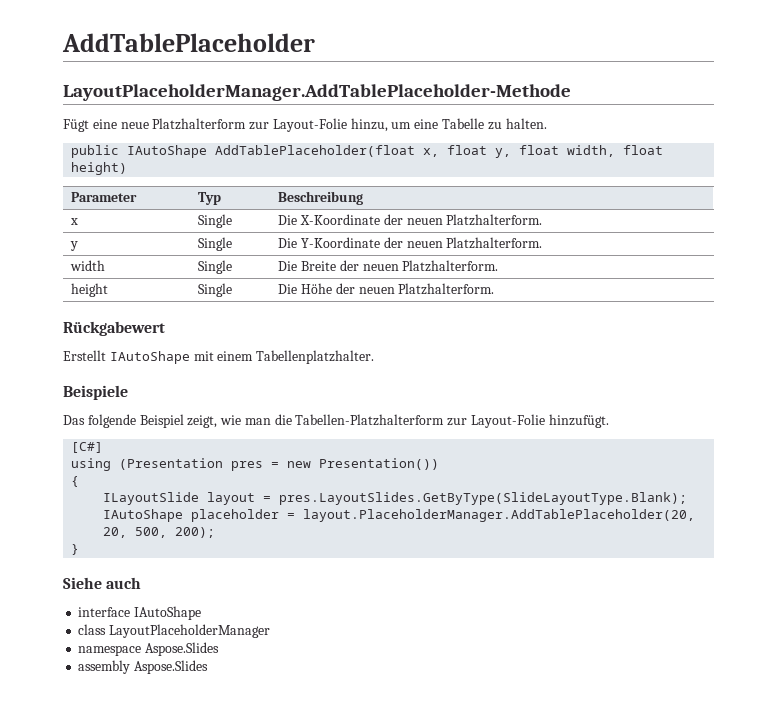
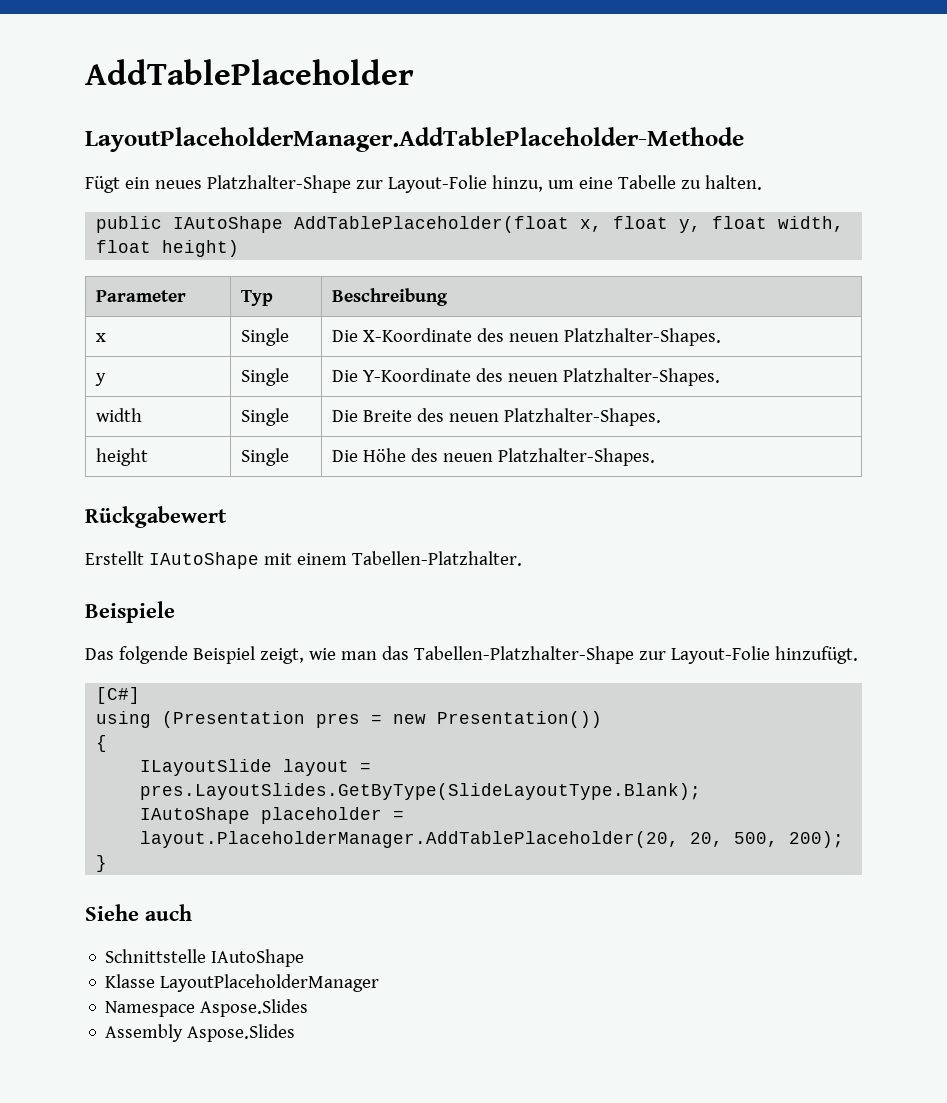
[92,118,247,130] eine neue Platzhalterform -> [124,175,351,193] ein neues Platzhalter-Shape
[383,214,543,226] der neuen Platzhalterform. -> [476,328,721,346] des neuen Platzhalter-Shapes.
[383,237,543,249] der neuen Platzhalterform. -> [475,368,720,386] des neuen Platzhalter-Shapes.
[339,260,499,272] der neuen Platzhalterform. -> [416,408,661,426] des neuen Platzhalter-Shapes.
[335,283,495,295] der neuen Platzhalterform. -> [410,448,655,466] des neuen Platzhalter-Shapes.
[256,350,375,364] Tabellenplatzhalter. -> [351,551,522,566] Tabellen-Platzhalter.
[274,414,445,426] die Tabellen-Platzhalterform -> [381,646,634,664] das Tabellen-Platzhalter-Shape
[78,607,131,617] interface -> [105,949,207,963] Schnittstelle
[78,624,107,635] class -> [105,974,156,988] Klasse
[78,645,142,656] namespace -> [105,1001,196,1017] Namespace
[78,660,131,674] assembly -> [105,1024,184,1042] Assembly

